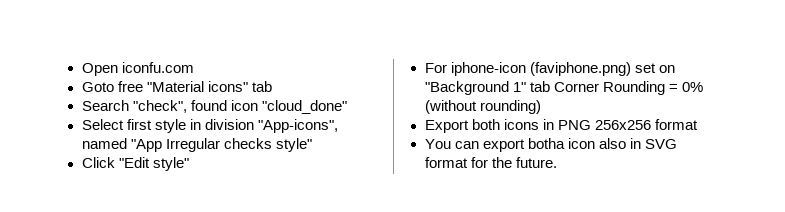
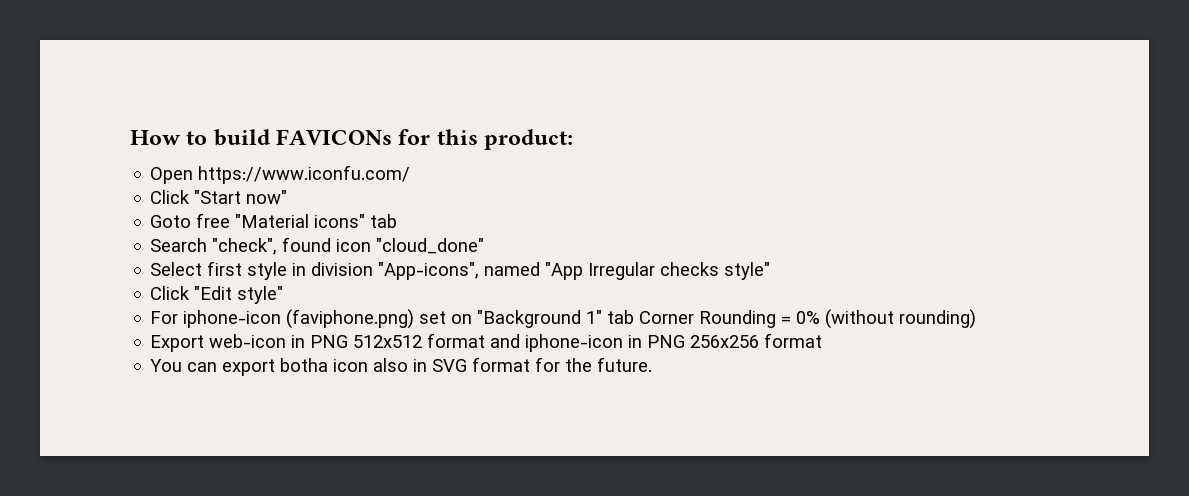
[81,62,194,76] Open iconfu.com -> [130,129,574,150] [150,165,411,184] [150,190,288,204] How to build FAVICONs for this product: // Open https://www.iconfu.com/ // Click "Start now"
[471,119,539,130] both icons -> [209,333,624,352] web-icon in PNG 512x512 format and iphone-icon

